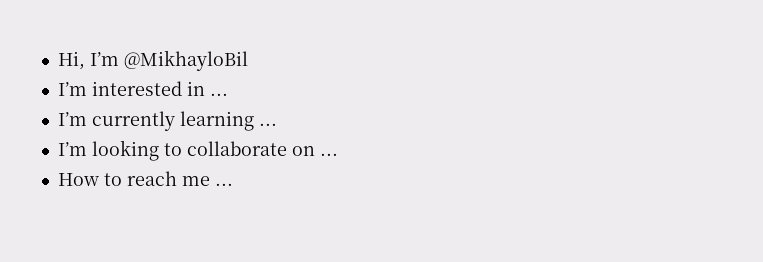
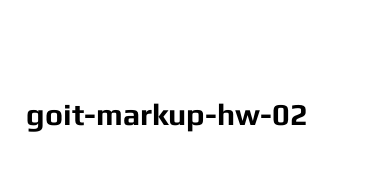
[57,50,248,71] [57,81,228,96] [57,111,277,131] [57,140,338,161] [57,171,233,186] Hi, I’m @MikhayloBil // I’m interested in ... // I’m currently learning ... // I’m looking to collaborate on ... // How to reach me ... -> [26,103,308,132] goit-markup-hw-02

